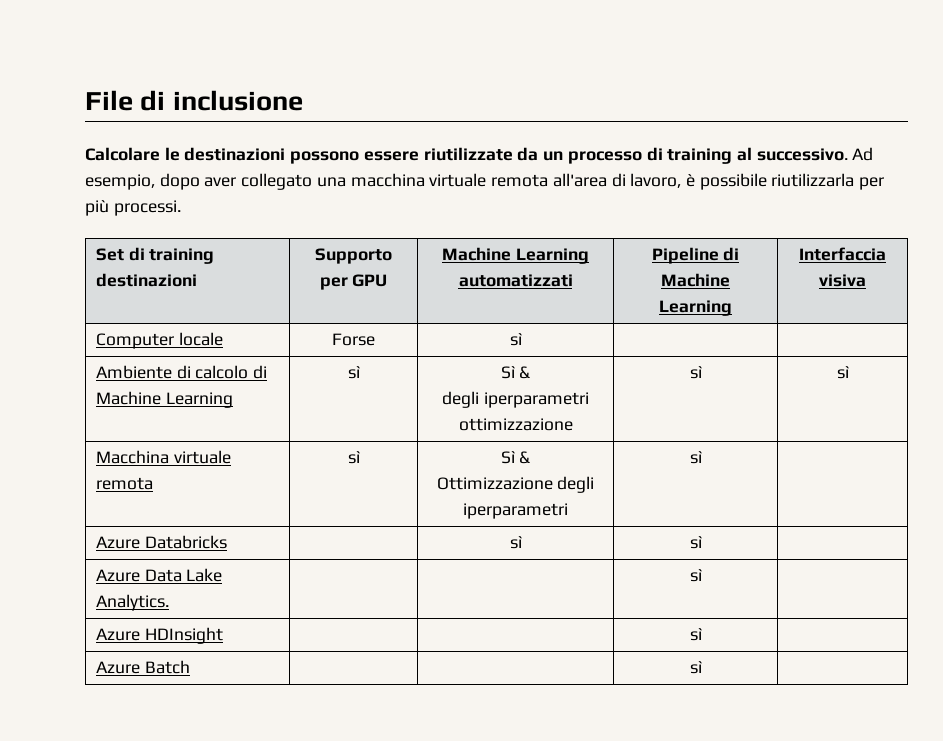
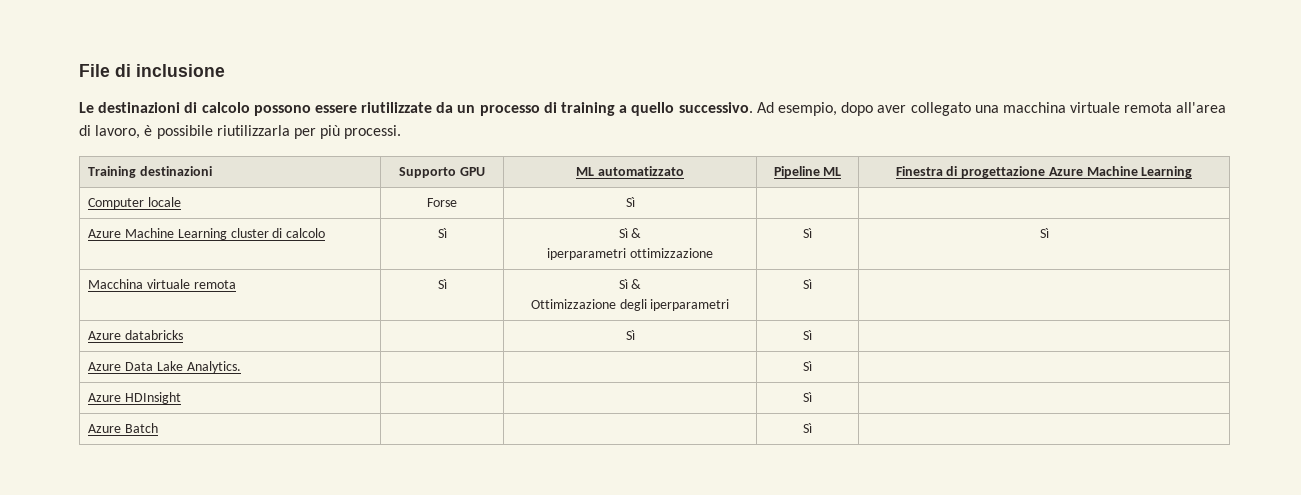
[85,147,286,161] Calcolare le destinazioni -> [79,102,250,113] Le destinazioni di calcolo
[736,147,752,161] al -> [619,102,675,116] a quello
[96,247,215,264] Set di training -> [88,166,137,178] Training
[319,277,348,290] per -> (457, 172) none
[442,247,589,264] [458,274,573,287] [651,247,740,264] [661,273,730,287] [659,300,732,316] [799,247,886,261] [819,274,866,287] [96,332,223,349] [332,333,375,346] [509,333,522,346] [96,365,268,379] [96,391,233,408] [347,366,360,379] [500,366,531,379] [442,391,480,408] Machine Learning automatizzati | Pipeline di Machine Learning | Interfaccia visiva // Computer locale | Forse | sì | | // Ambiente di calcolo di Machine Learning | sì | Sì & // degli -> [576,166,684,176] [773,166,842,178] [895,166,1193,178] [88,197,181,209] [427,198,457,207] [625,197,635,207] [88,228,326,240] [437,228,447,238] [618,228,642,238] ML automatizzato | Pipeline ML | Finestra di progettazione Azure Machine Learning // Computer locale | Forse | Sì | | // Azure Machine Learning cluster di calcolo | Sì | Sì & //
[689,366,702,379] [836,366,849,379] sì | sì -> [803,228,812,238] [1039,228,1049,238] Sì | Sì
[347,451,360,464] sì -> [437,279,447,289] Sì
[689,451,702,464] [96,535,227,549] [509,536,522,549] [689,536,702,549] sì | // Azure Databricks | | sì | sì -> [803,279,812,289] [88,330,183,340] [625,330,635,340] [803,330,812,340] Sì | // Azure databricks | | Sì | Sì
[689,569,702,582] sì -> [803,361,812,371] Sì
[689,628,702,641] sì -> [803,392,812,402] Sì
[689,661,702,674] sì -> [803,423,812,433] Sì

